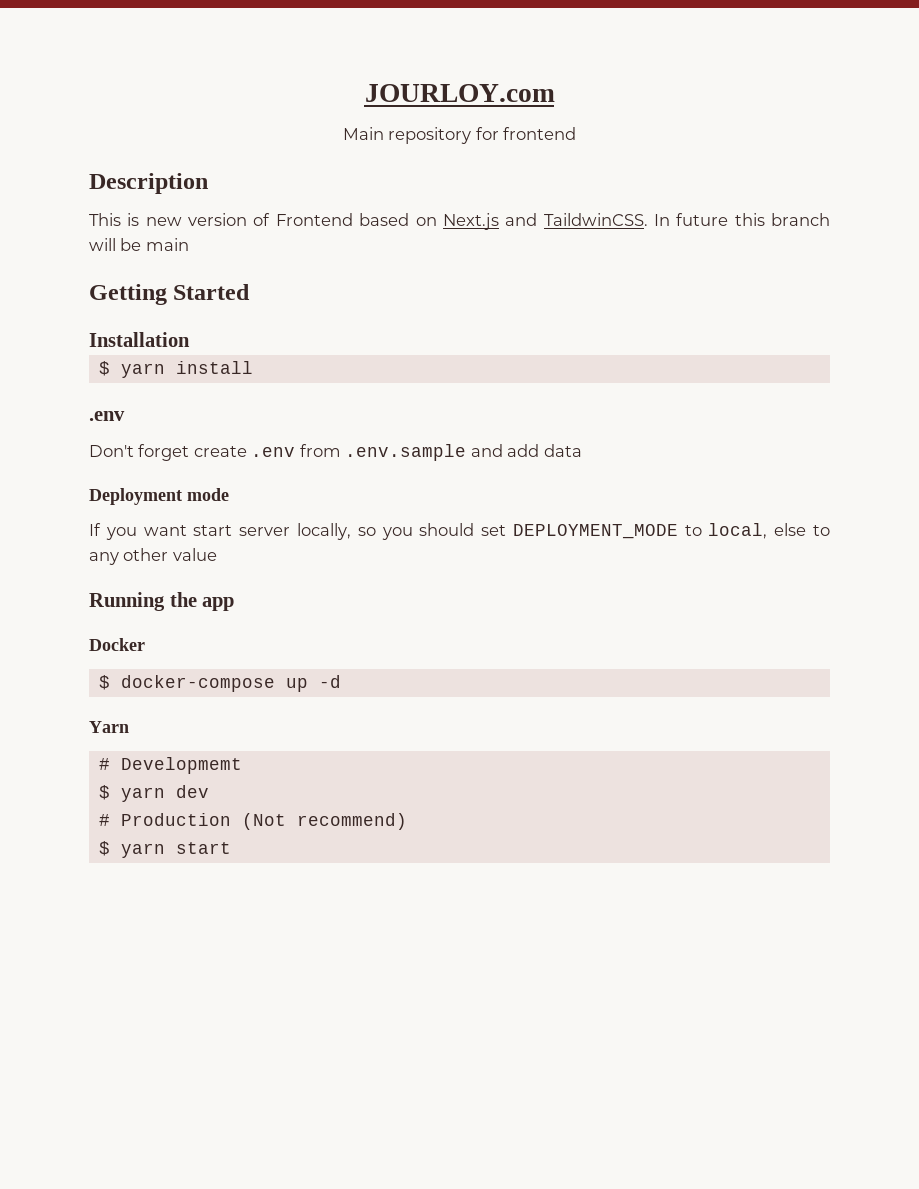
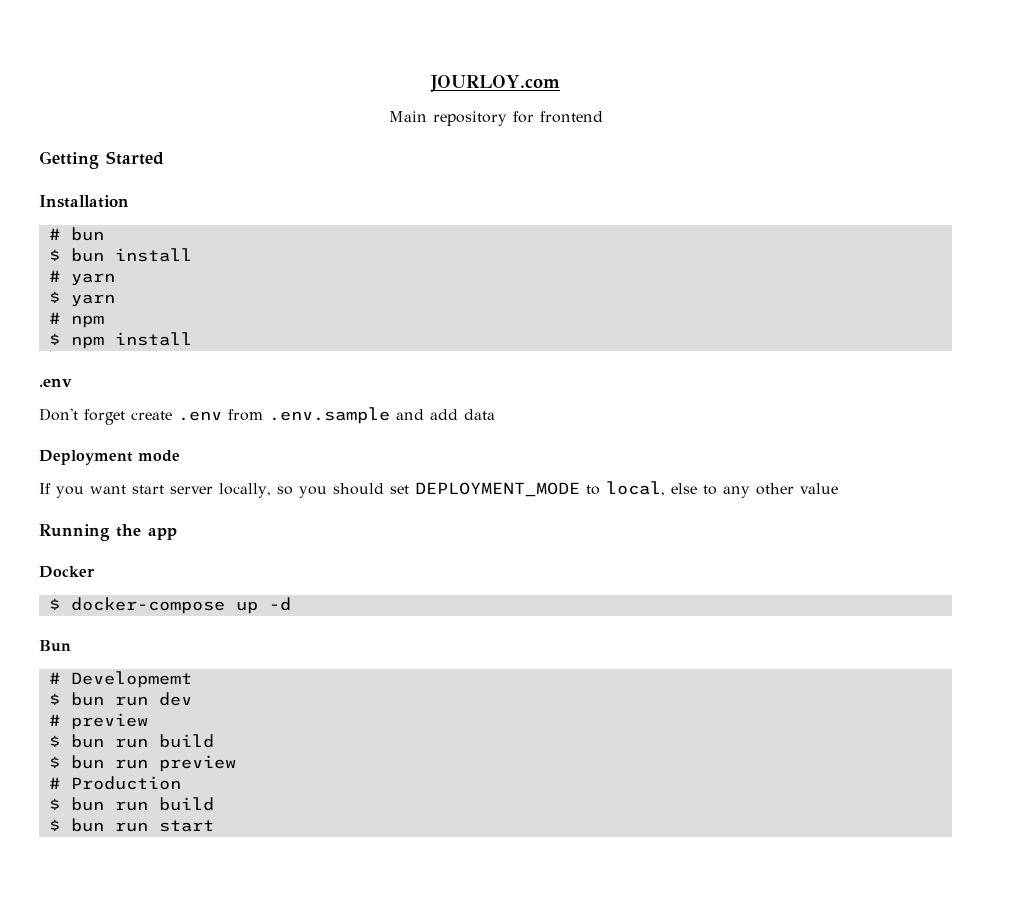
[89,173,208,194] [89,213,830,230] [89,238,189,251] [89,284,251,305] [89,332,190,347] [98,361,165,378] Description // This is new version of Frontend based on Next.js and TaildwinCSS. In future this branch will be main // Getting Started // Installation // $ yarn -> [39,151,164,169] [39,195,129,208] [48,227,104,241] [48,248,192,262] [48,270,115,286] [48,291,115,307] [48,312,104,328] [48,333,104,349] Getting Started // Installation // # bun // $ bun install // # yarn // $ yarn // # npm // $ npm
[89,721,129,733] Yarn -> [39,640,71,652] Bun
[120,787,165,802] yarn -> [70,692,148,706] bun run
[120,813,407,830] [98,841,165,858] Production (Not recommend) // $ yarn -> [70,713,148,730] [48,734,214,748] [48,755,236,772] [48,776,181,790] [48,797,214,811] [48,818,148,832] preview // $ bun run build // $ bun run preview // # Production // $ bun run build // $ bun run

